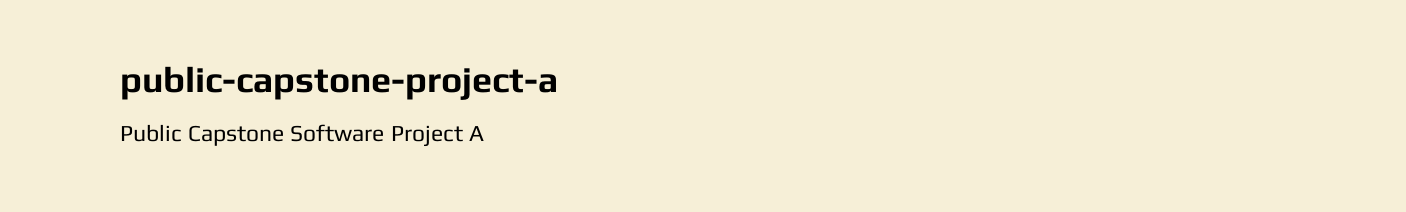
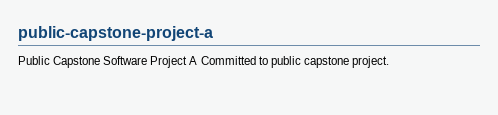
(484, 133) none -> [200,56,389,68] Committed to public capstone project.

